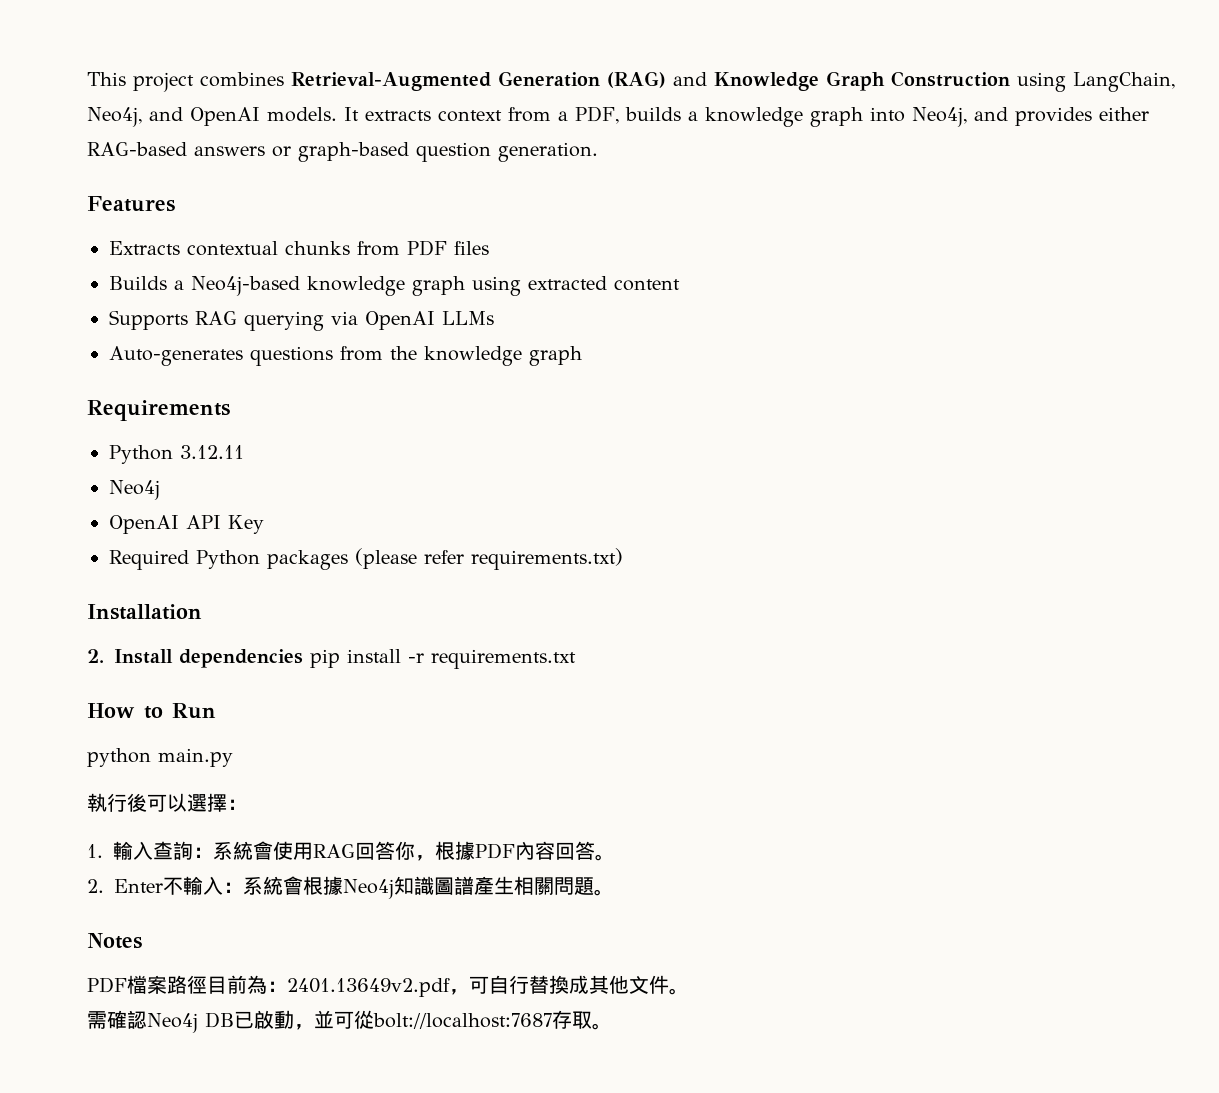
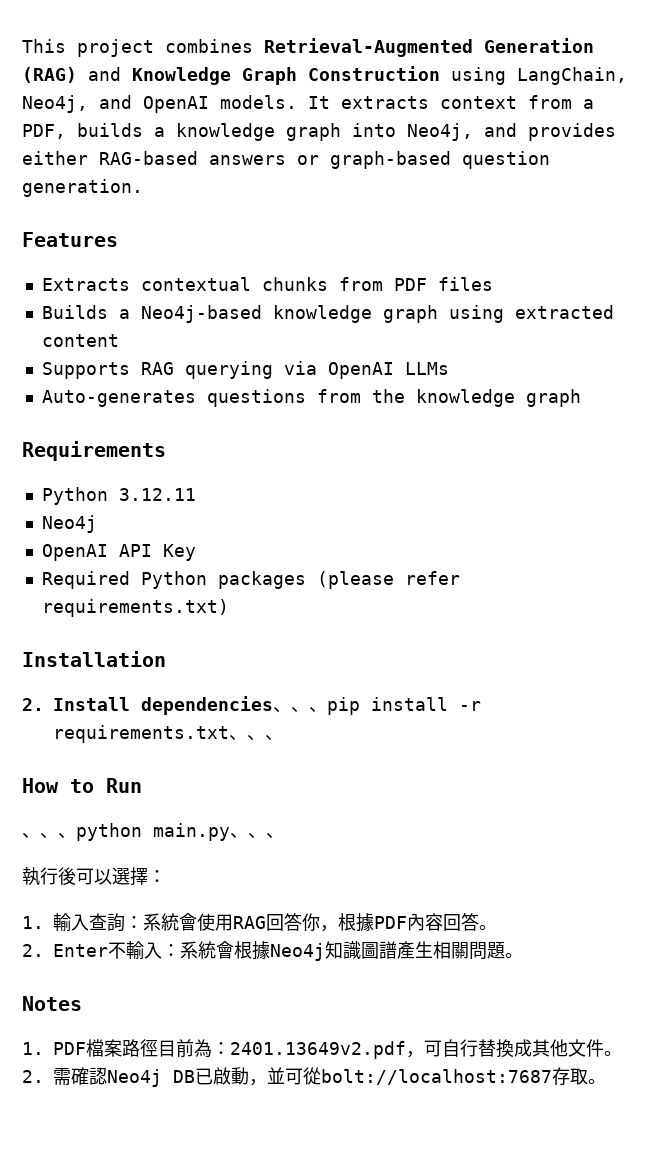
(303, 658) none -> [273,707,327,713] 、、、
(576, 659) none -> [229,735,283,741] 、、、
(216, 711) none -> [22,833,76,839] 、、、
(233, 757) none -> [230,833,284,839] 、、、
(142, 941) none -> [22,1042,44,1055] 1.
(689, 991) none -> [22,1070,44,1083] 2.

